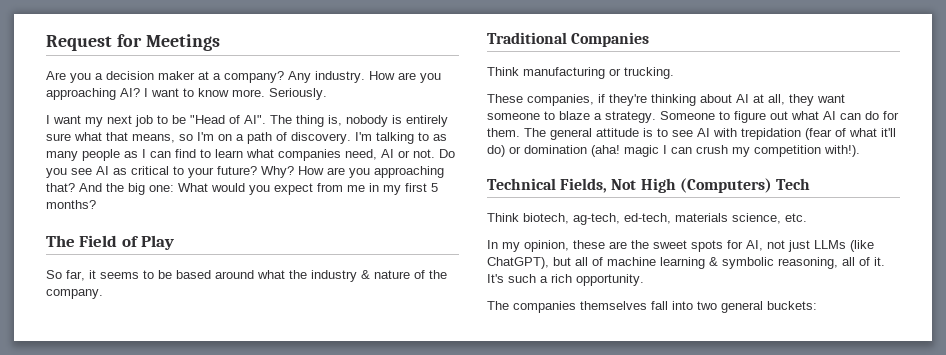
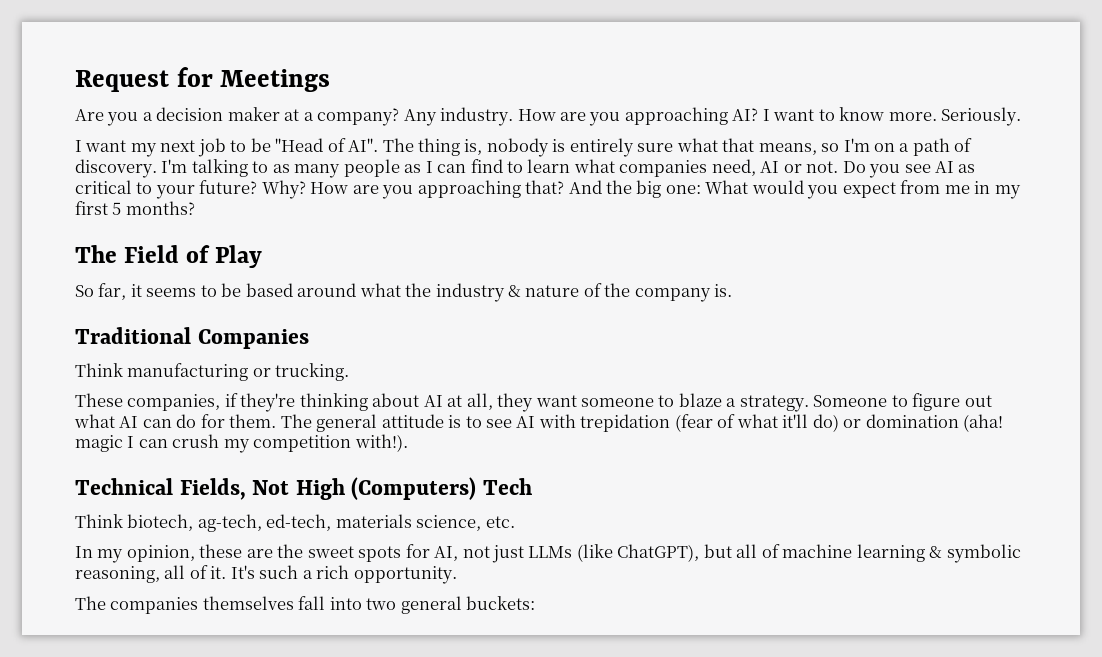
[46,289,103,299] company. -> [634,284,733,302] company is.

